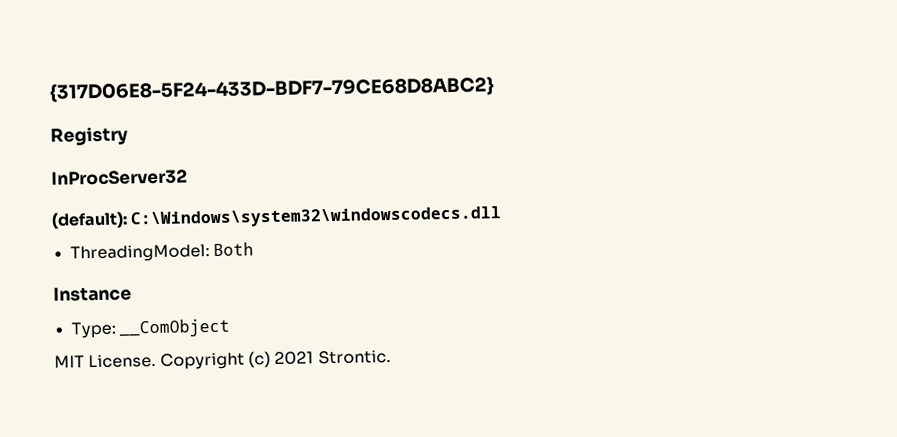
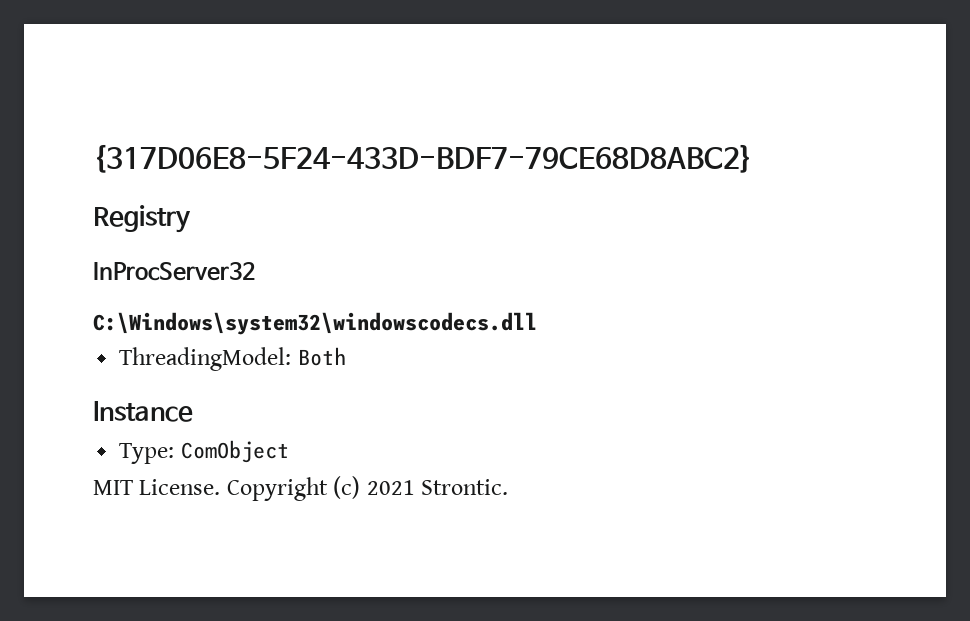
[51,211,128,229] (default): -> (255, 271) none
[118,318,230,338] __ComObject -> [180,440,289,463] ComObject

